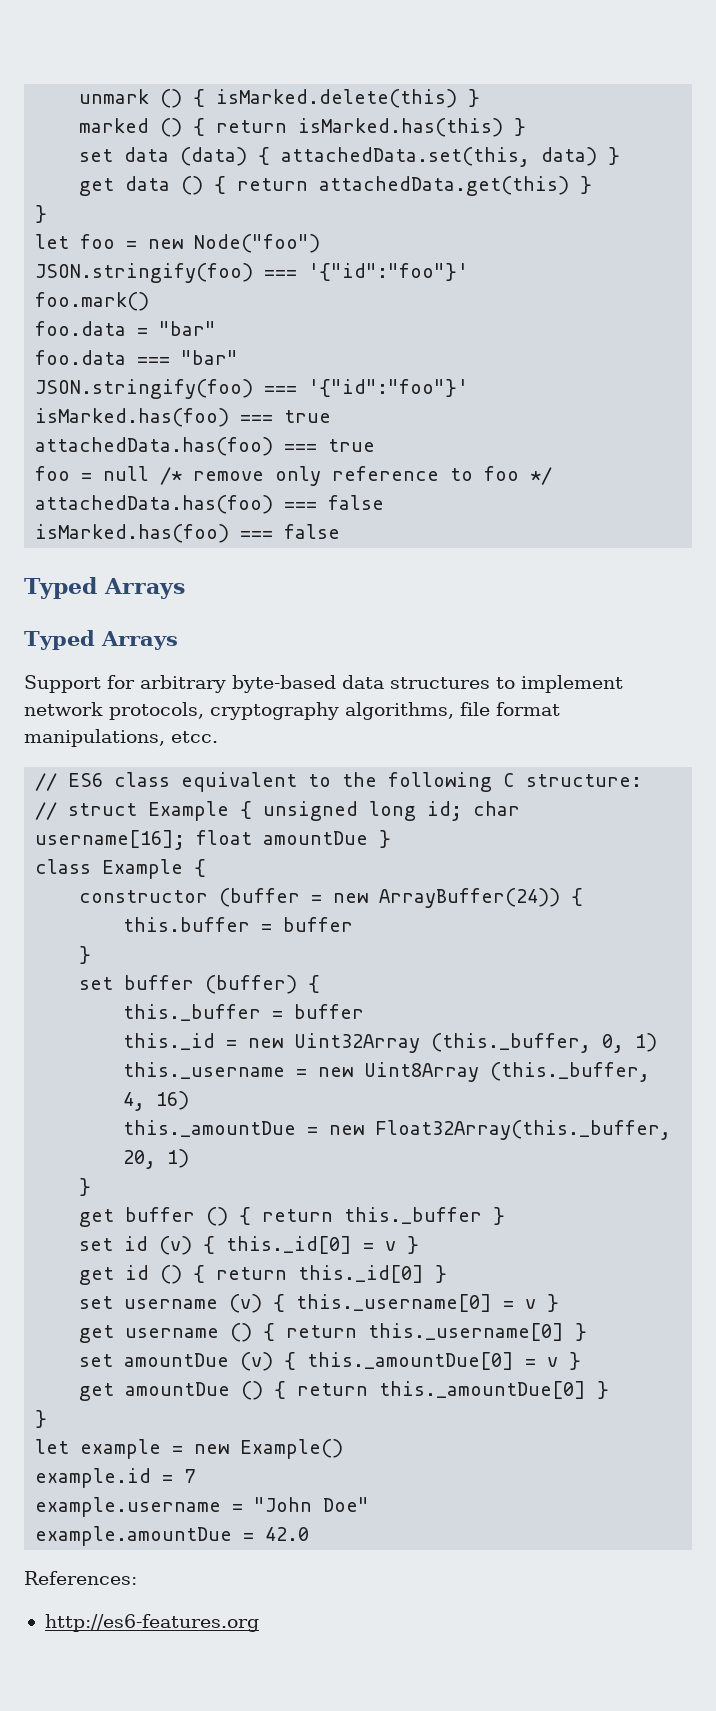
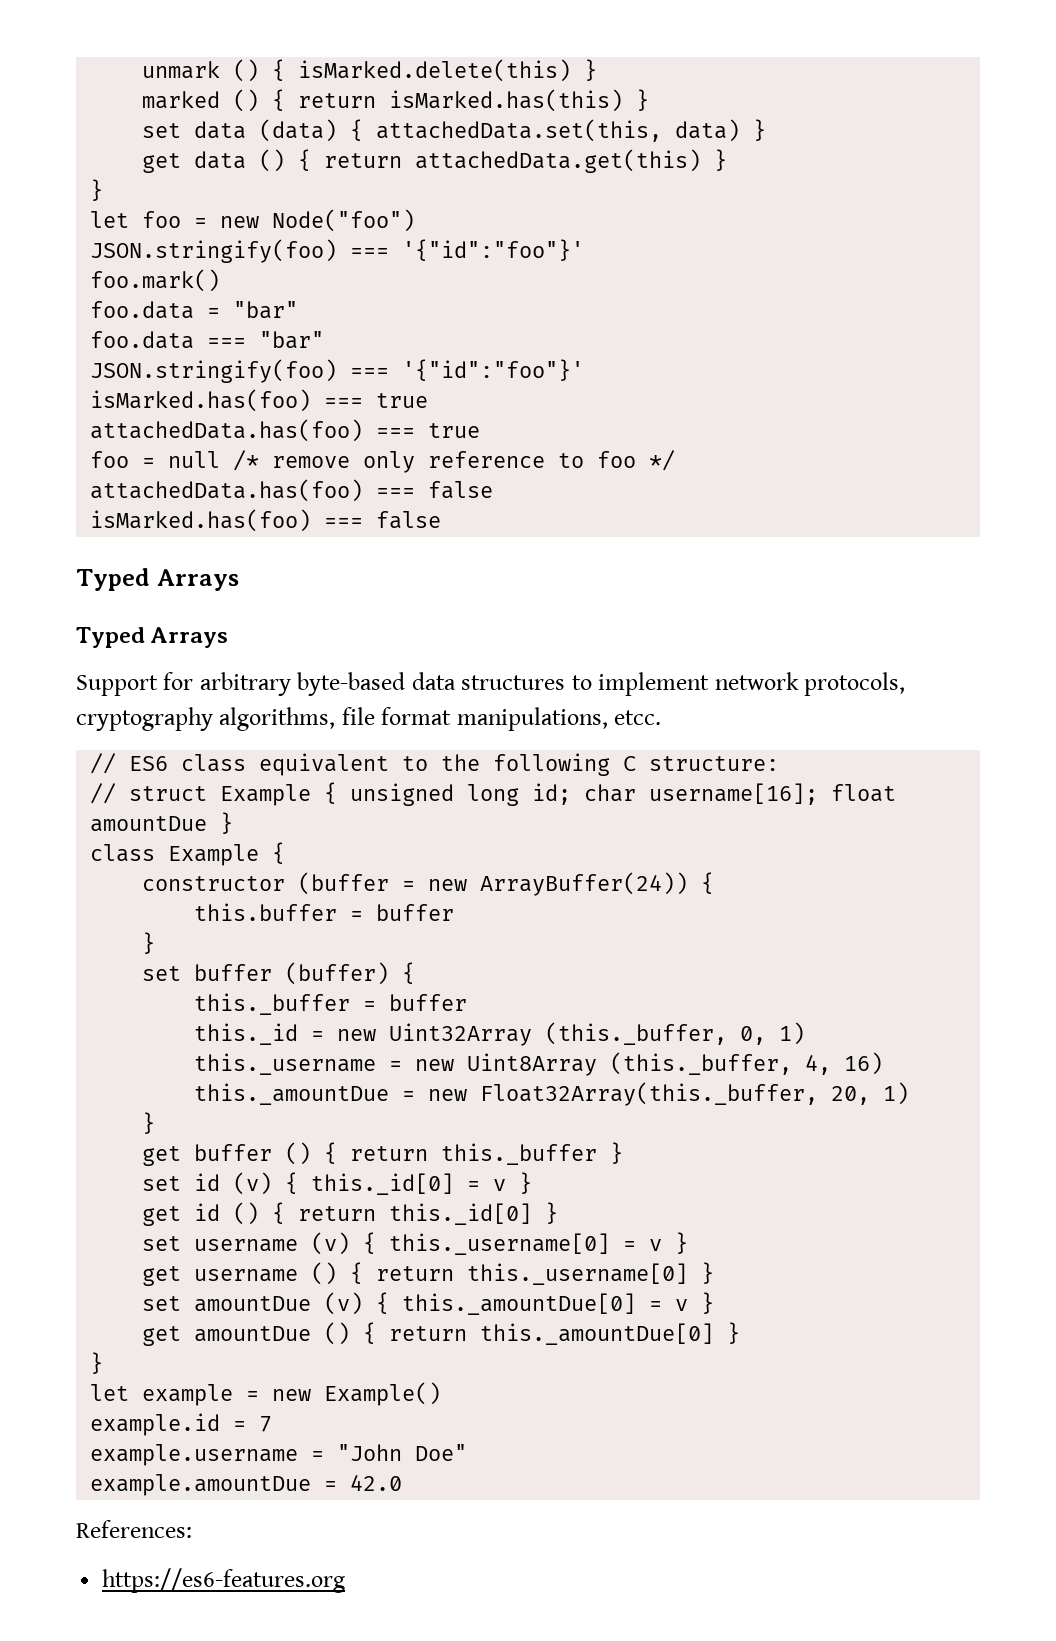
[44,1614,259,1632] http://es6-features.org -> [102,1568,346,1593] https://es6-features.org

